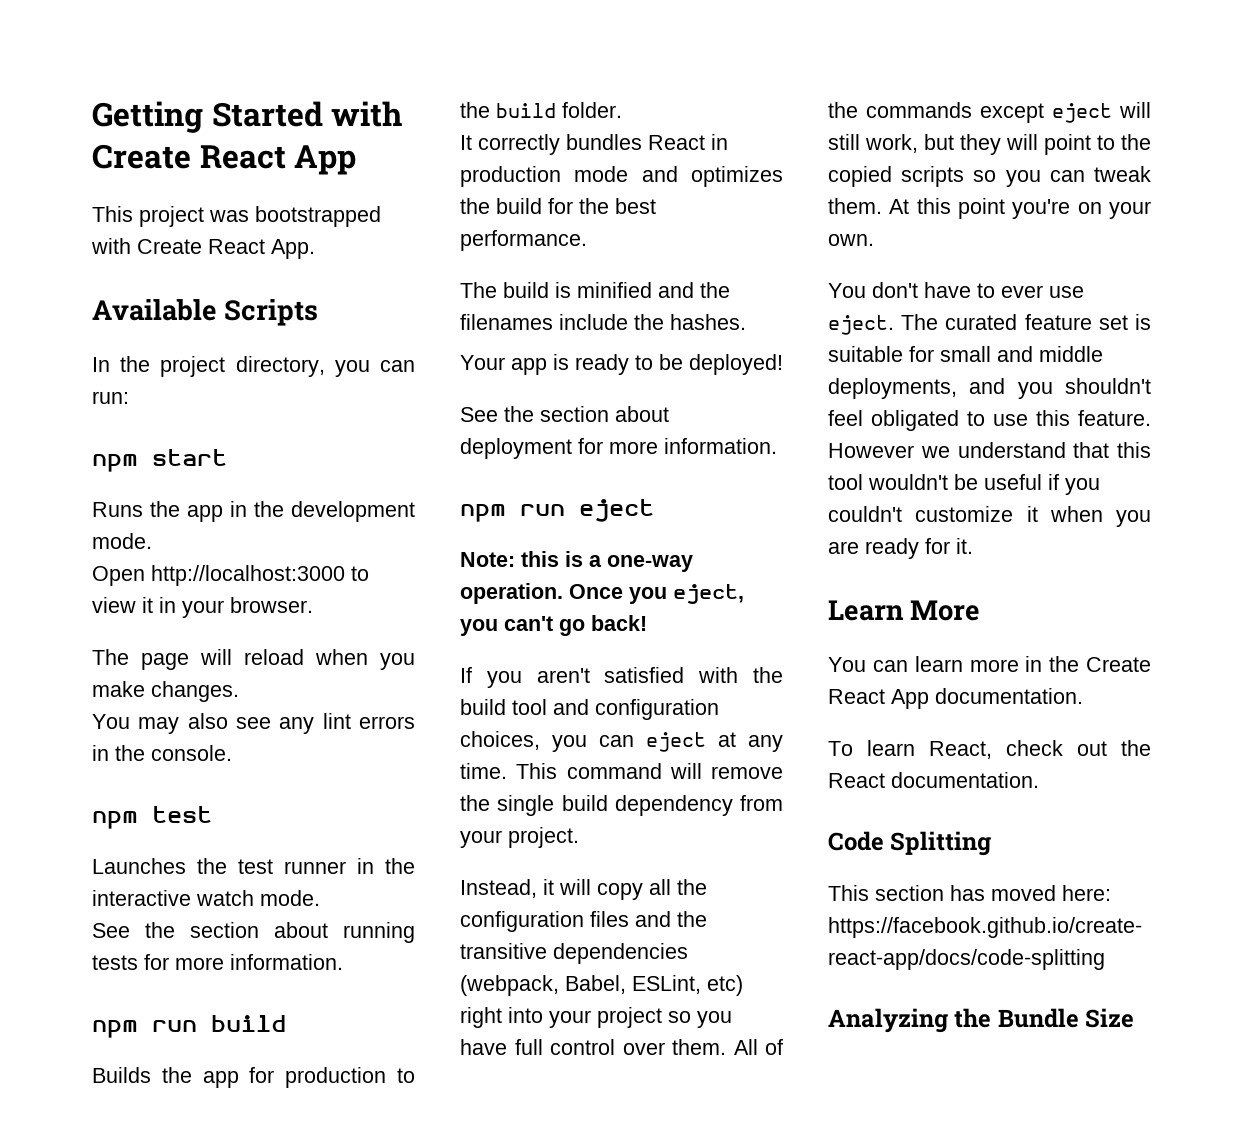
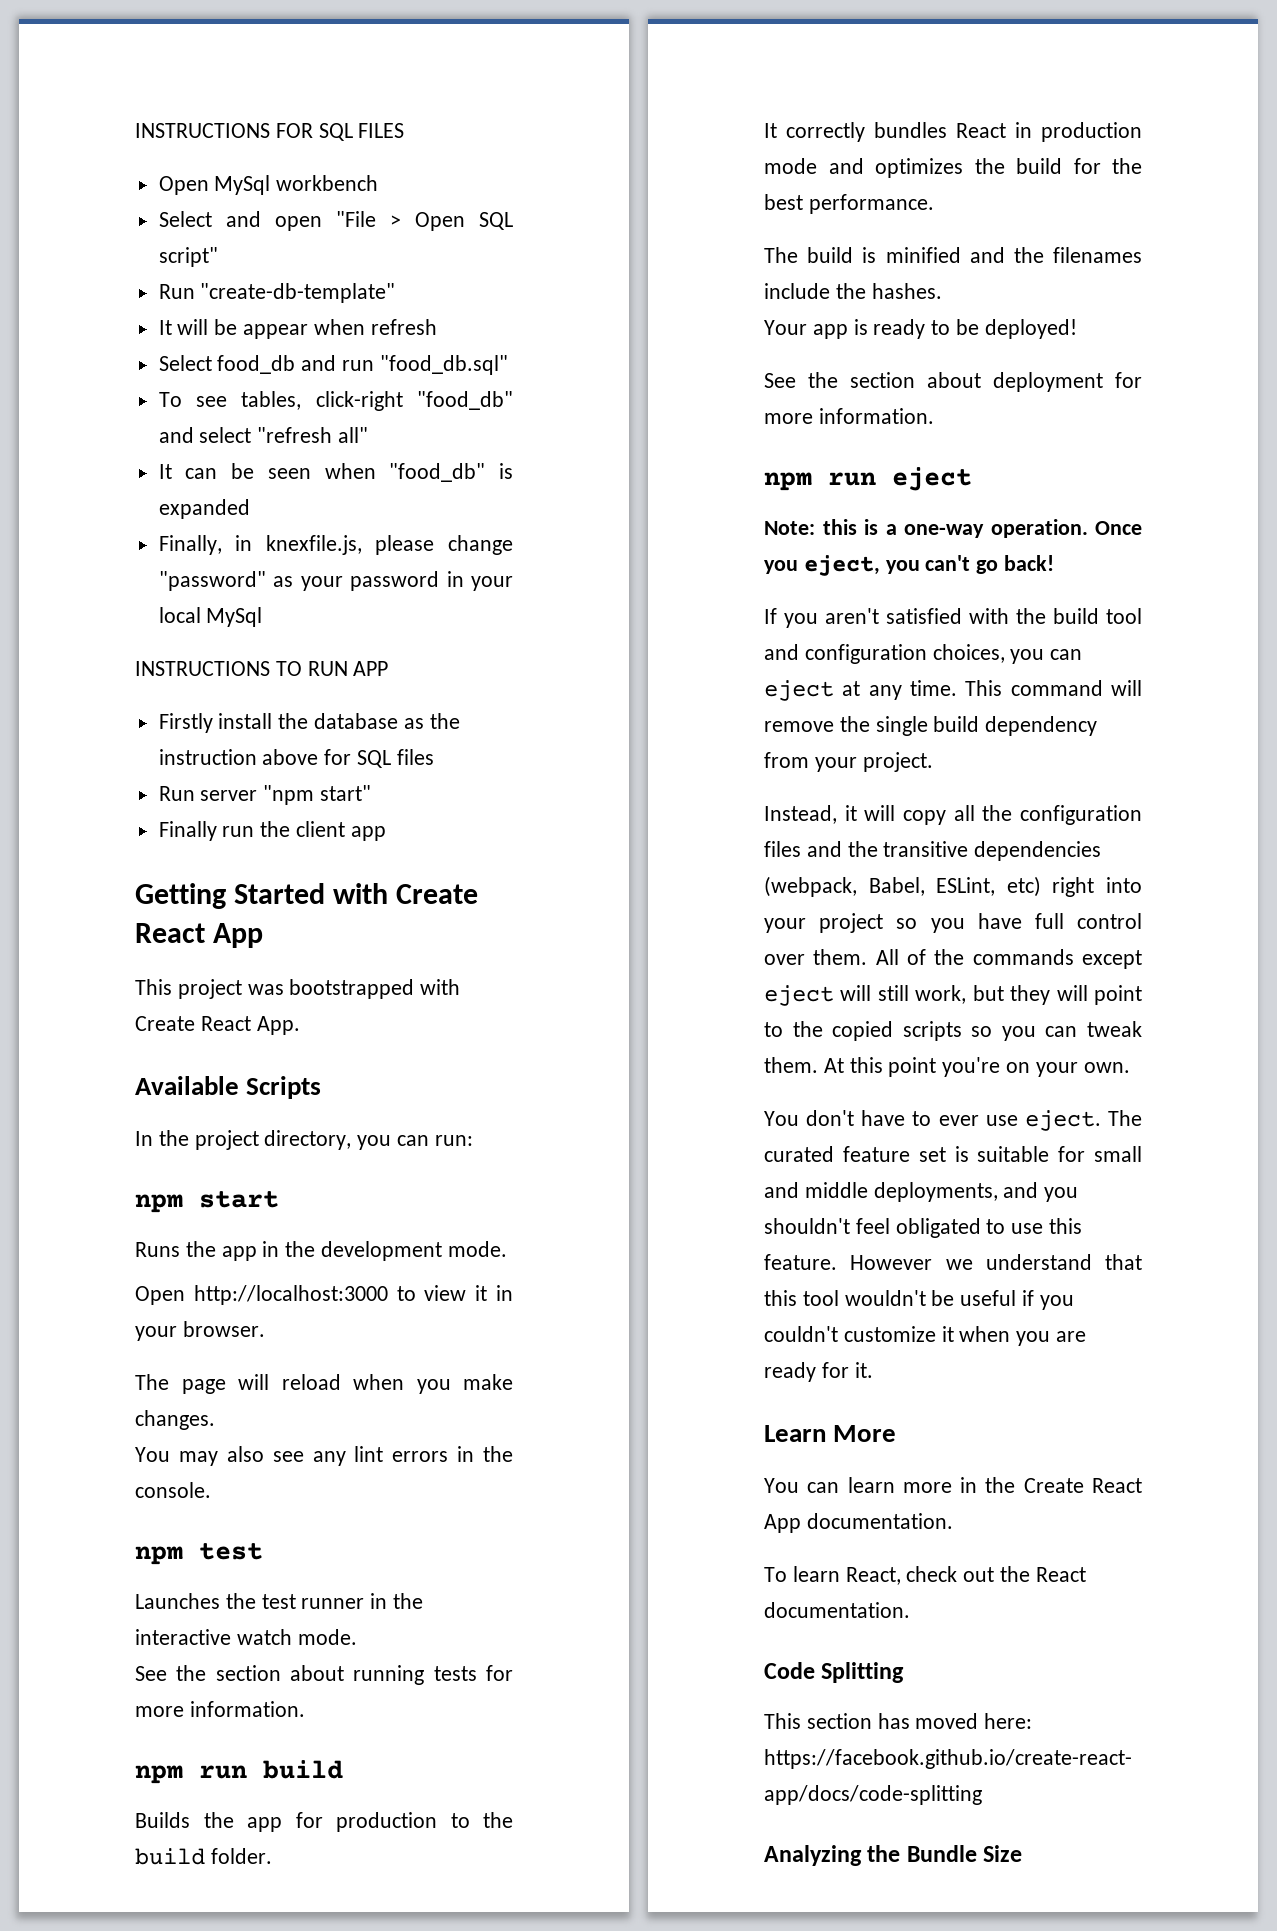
(92, 117) none -> [135,123,405,141] [158,175,379,195] [158,211,513,231] [158,247,218,267] [158,283,396,303] [158,319,437,339] [158,355,508,375] [158,391,513,411] [158,427,369,443] [158,463,513,482] [158,499,250,519] [158,535,513,555] [158,571,513,591] [158,607,263,627] [135,661,389,676] [158,713,460,733] [158,749,434,768] [158,785,372,805] [158,821,386,841] INSTRUCTIONS FOR SQL FILES // Open MySql workbench // Select and open "File > Open SQL script" // Run "create-db-template" // It will be appear when refresh // Select food_db and run "food_db.sql" // To see tables, click-right "food_db" and select "refresh all" // It can be seen when "food_db" is expanded // Finally, in knexfile.js, please change "password" as your password in your local MySql // INSTRUCTIONS TO RUN APP // Firstly install the database as the instruction above for SQL files // Run server "npm start" // Finally run the client app //

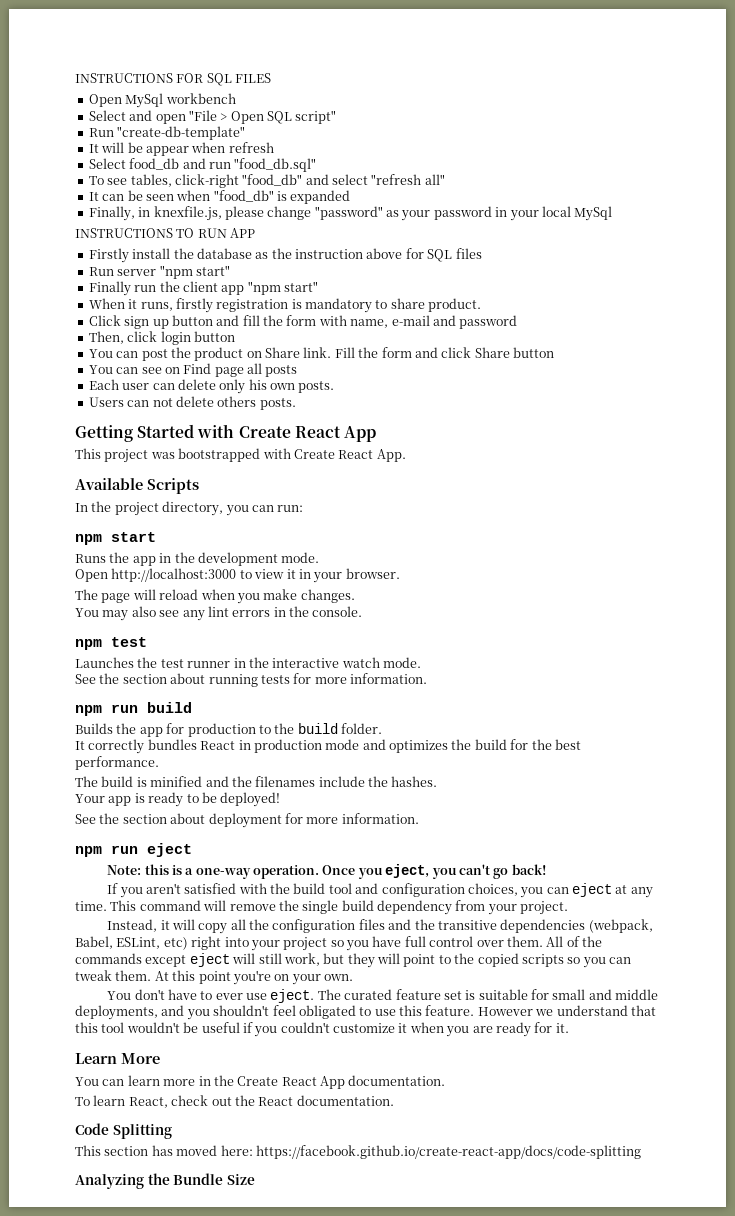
(386, 833) none -> [247,281,318,295] [88,298,482,313] [88,315,518,329] [88,331,235,345] [88,347,554,361] [88,363,298,377] [88,379,335,394] [88,396,296,410] "npm start" // When it runs, firstly registration is mandatory to share product. // Click sign up button and fill the form with name, e-mail and password // Then, click login button // You can post the product on Share link. Fill the form and click Share button // You can see on Find page all posts // Each user can delete only his own posts. // Users can not delete others posts.

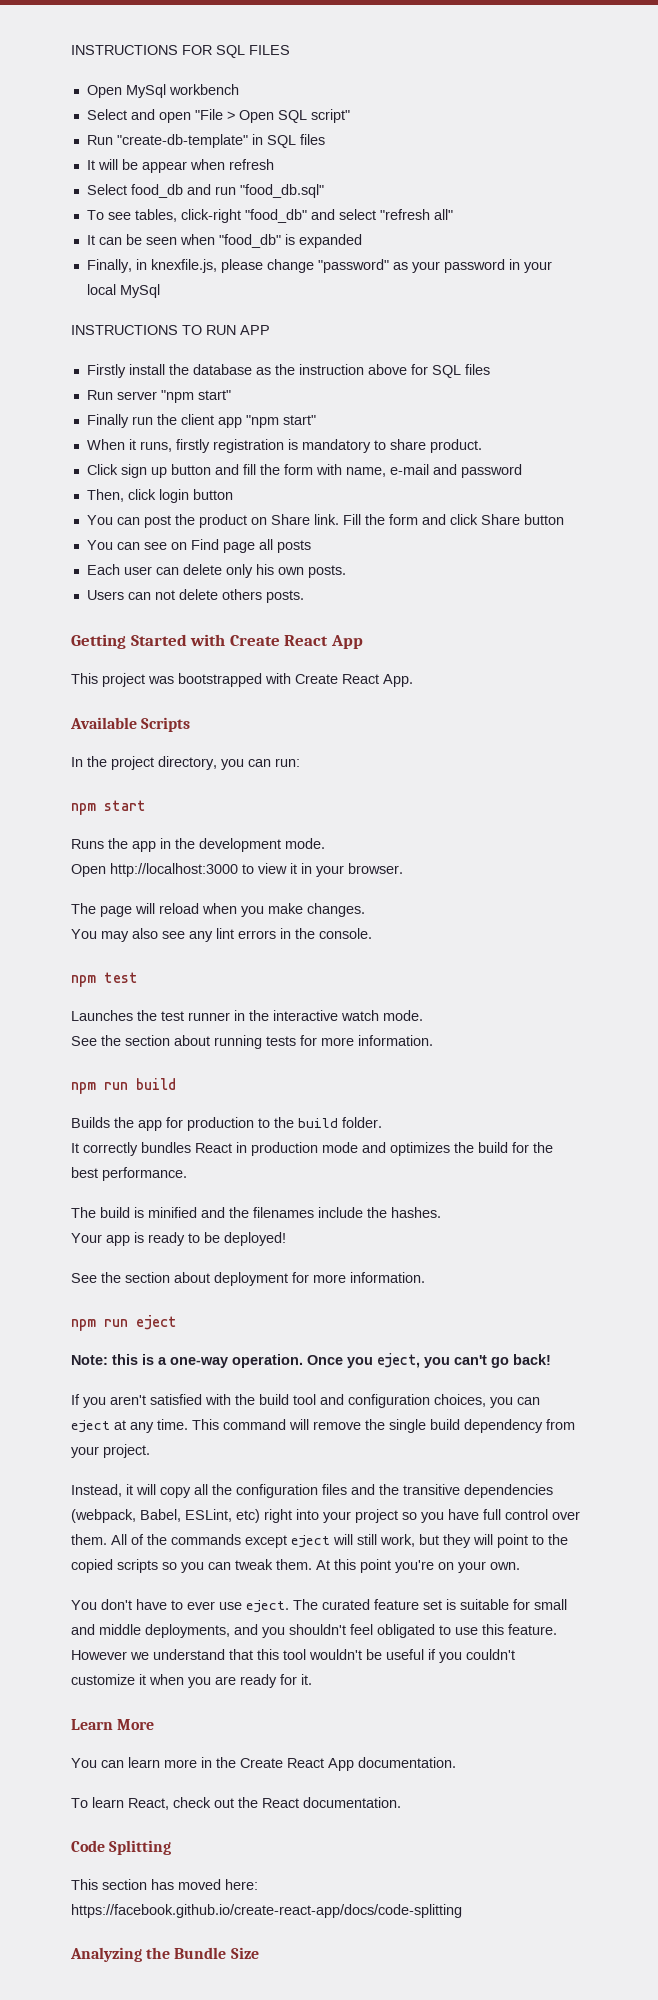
(246, 133) none -> [251,134,325,148] in SQL files

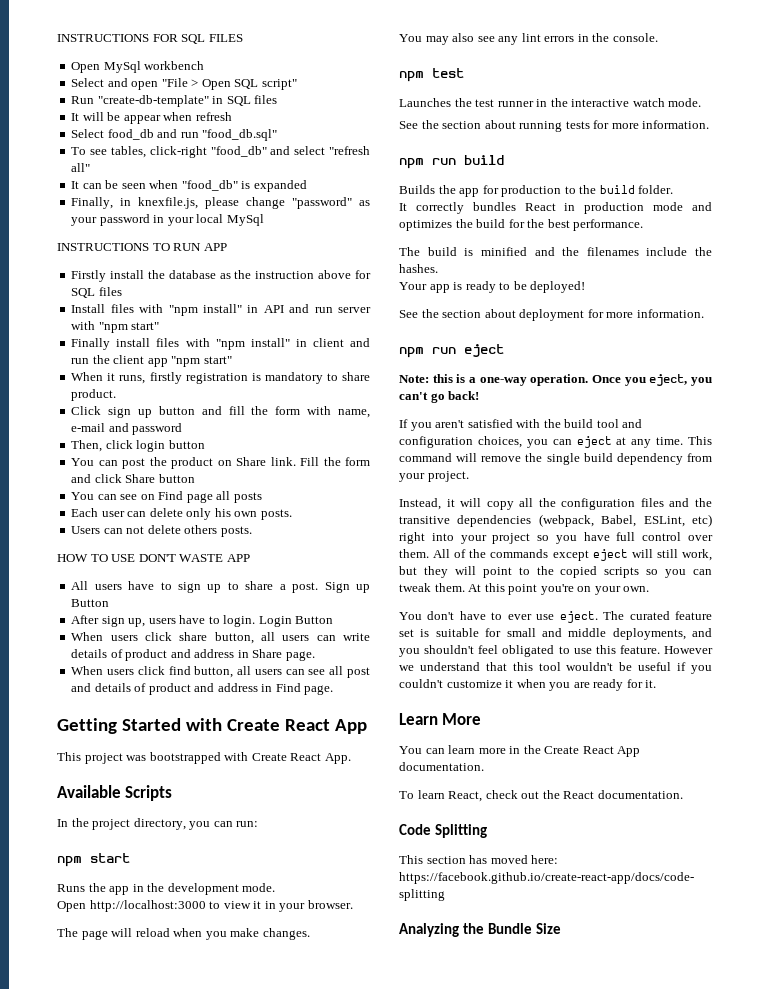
[86,390,231,403] [86,414,129,428] Run server "npm start" // Finally -> [71,304,372,316] [71,321,160,333] [71,338,370,350] Install files with "npm install" in API and run server with "npm start" // Finally install files with "npm install" in client and
(304, 596) none -> [57,554,250,562] [71,581,371,593] [71,599,110,607] [71,615,334,627] [71,632,370,644] [71,649,315,661] [71,666,370,678] [71,683,334,695] // HOW TO USE DON'T WASTE APP // All users have to sign up to share a post. Sign up Button // After sign up, users have to login. Login Button // When users click share button, all users can write details of product and address in Share page. // When users click find button, all users can see all post and details of product and address in Find page.

